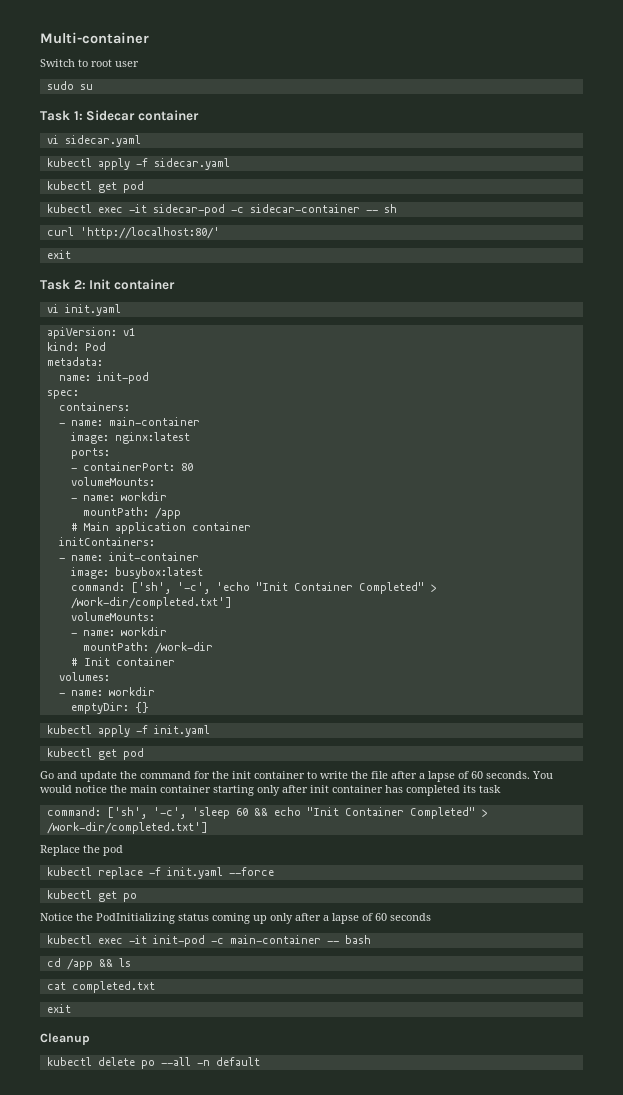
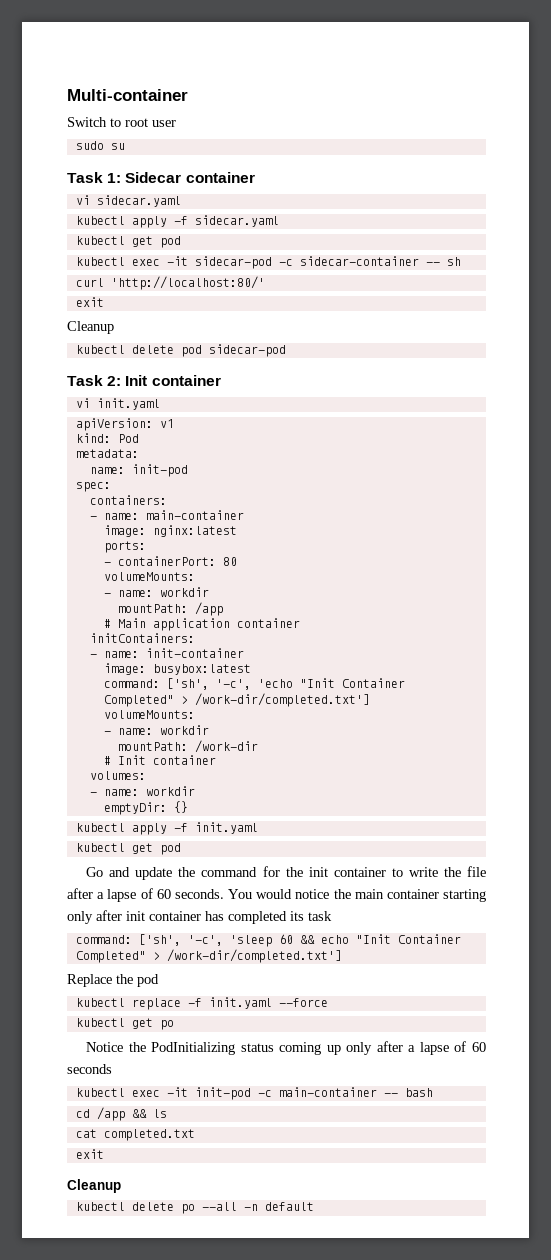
(71, 254) none -> [67,321,114,334] [75,344,286,357] // Cleanup // kubectl delete pod sidecar-pod

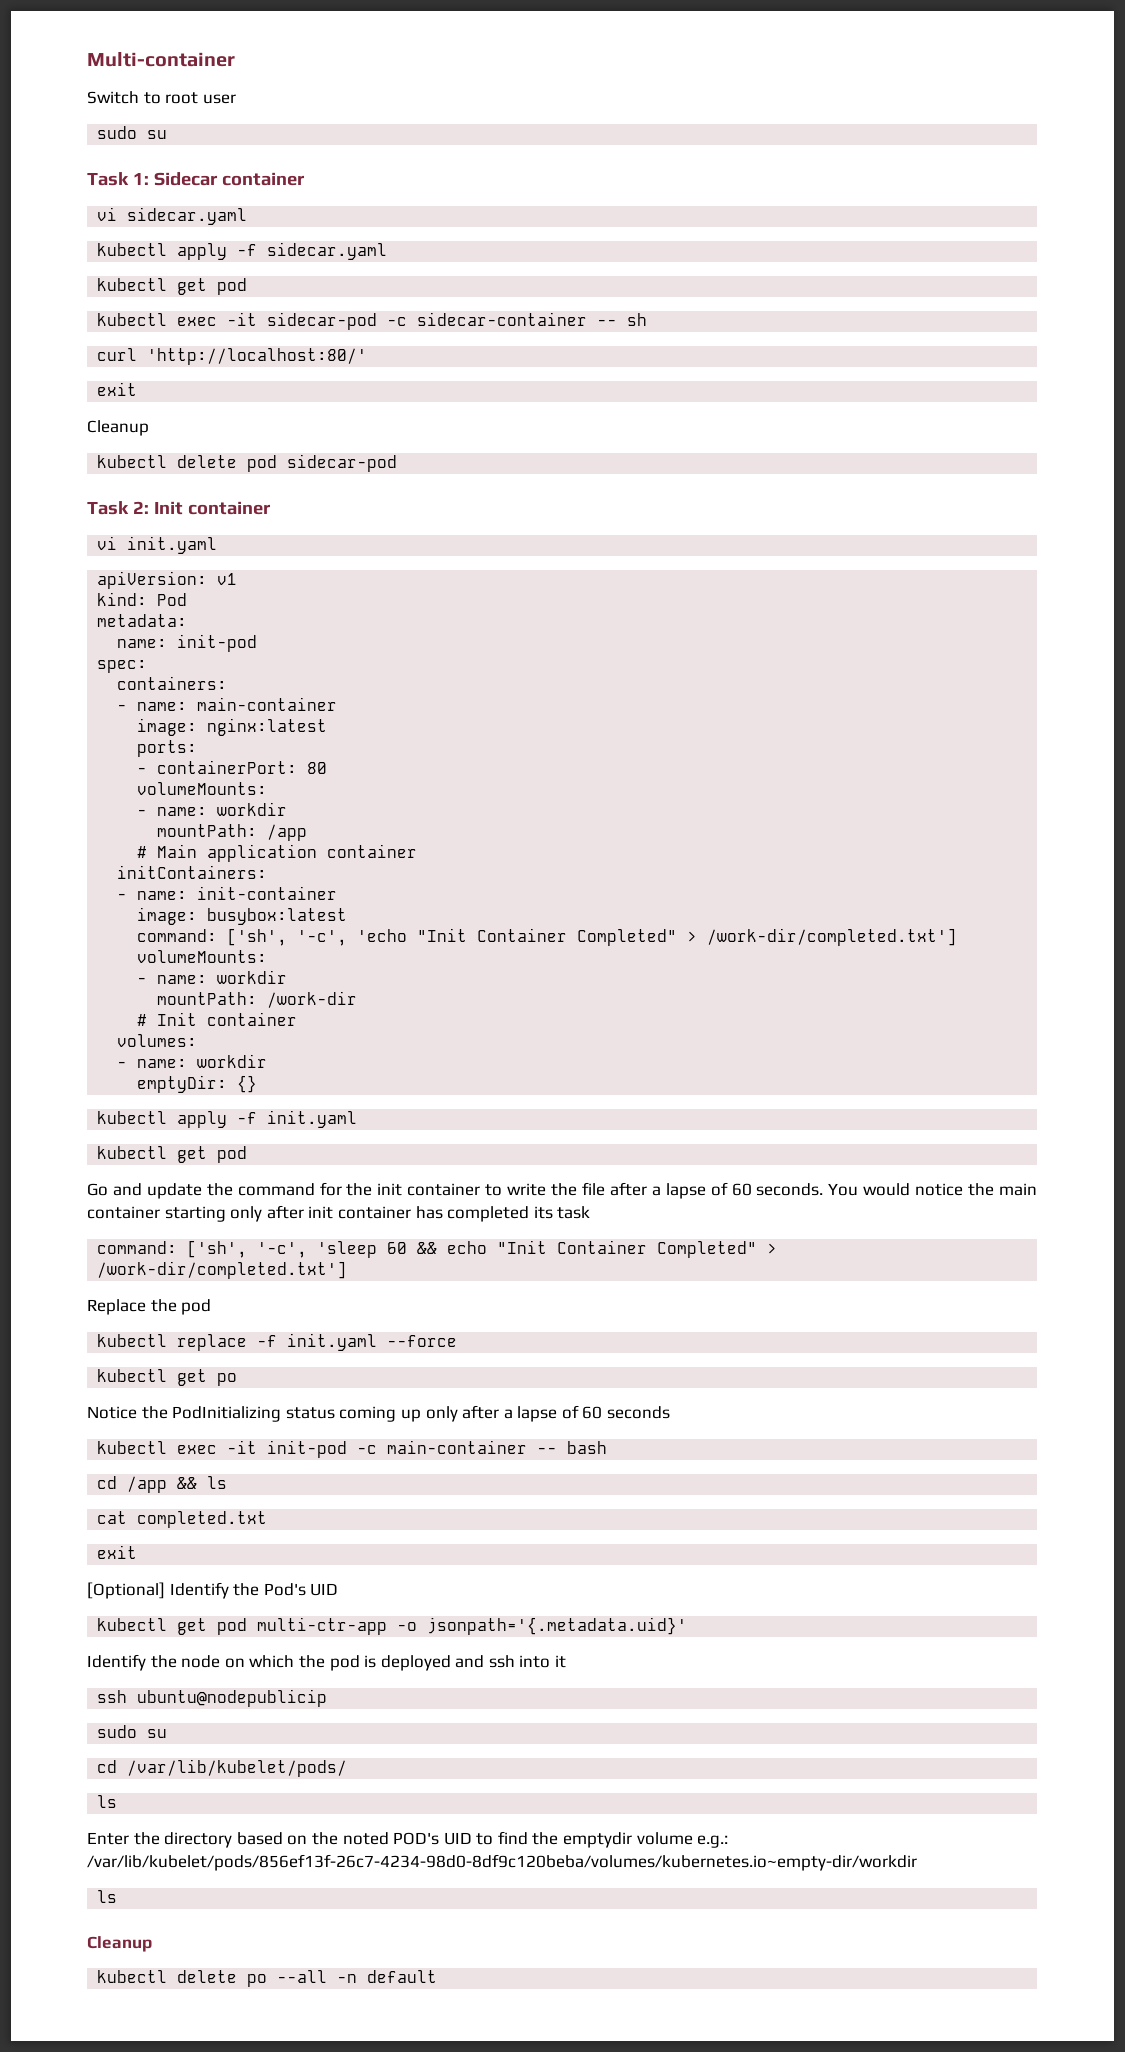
(104, 1154) none -> [87,1582,339,1599] [97,1617,688,1635] [87,1654,567,1671] [97,1689,328,1707] [97,1725,168,1738] [97,1759,348,1777] [97,1795,118,1808] [87,1831,729,1848] [87,1854,917,1871] [97,1890,118,1903] // [Optional] Identify the Pod's UID // kubectl get pod multi-ctr-app -o jsonpath='{.metadata.uid}' // Identify the node on which the pod is deployed and ssh into it // ssh ubuntu@nodepublicip // sudo su // cd /var/lib/kubelet/pods/ // ls // Enter the directory based on the noted POD's UID to find the emptydir volume e.g.: /var/lib/kubelet/pods/856ef13f-26c7-4234-98d0-8df9c120beba/volumes/kubernetes.io~empty-dir/workdir // ls

